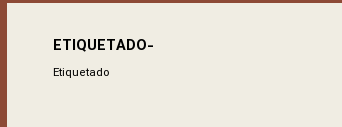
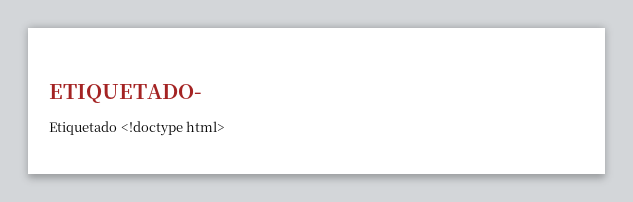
(109, 73) none -> [120,121,226,136] <!doctype html>

